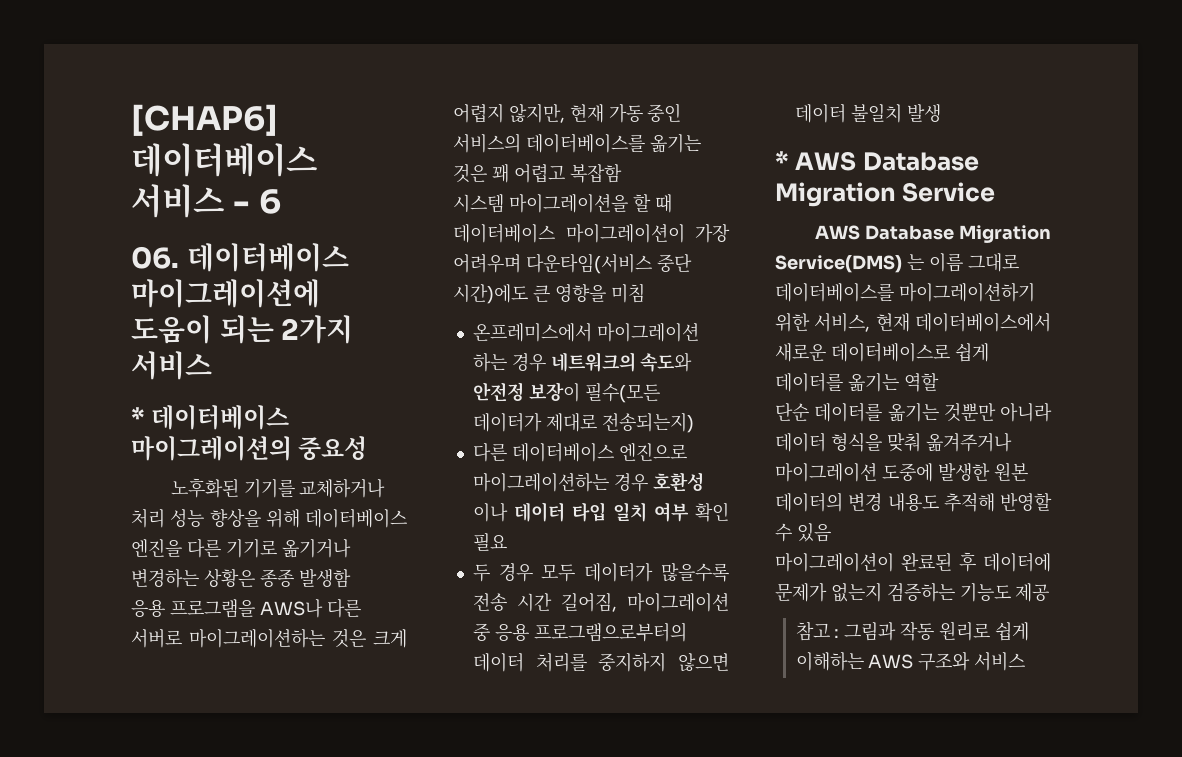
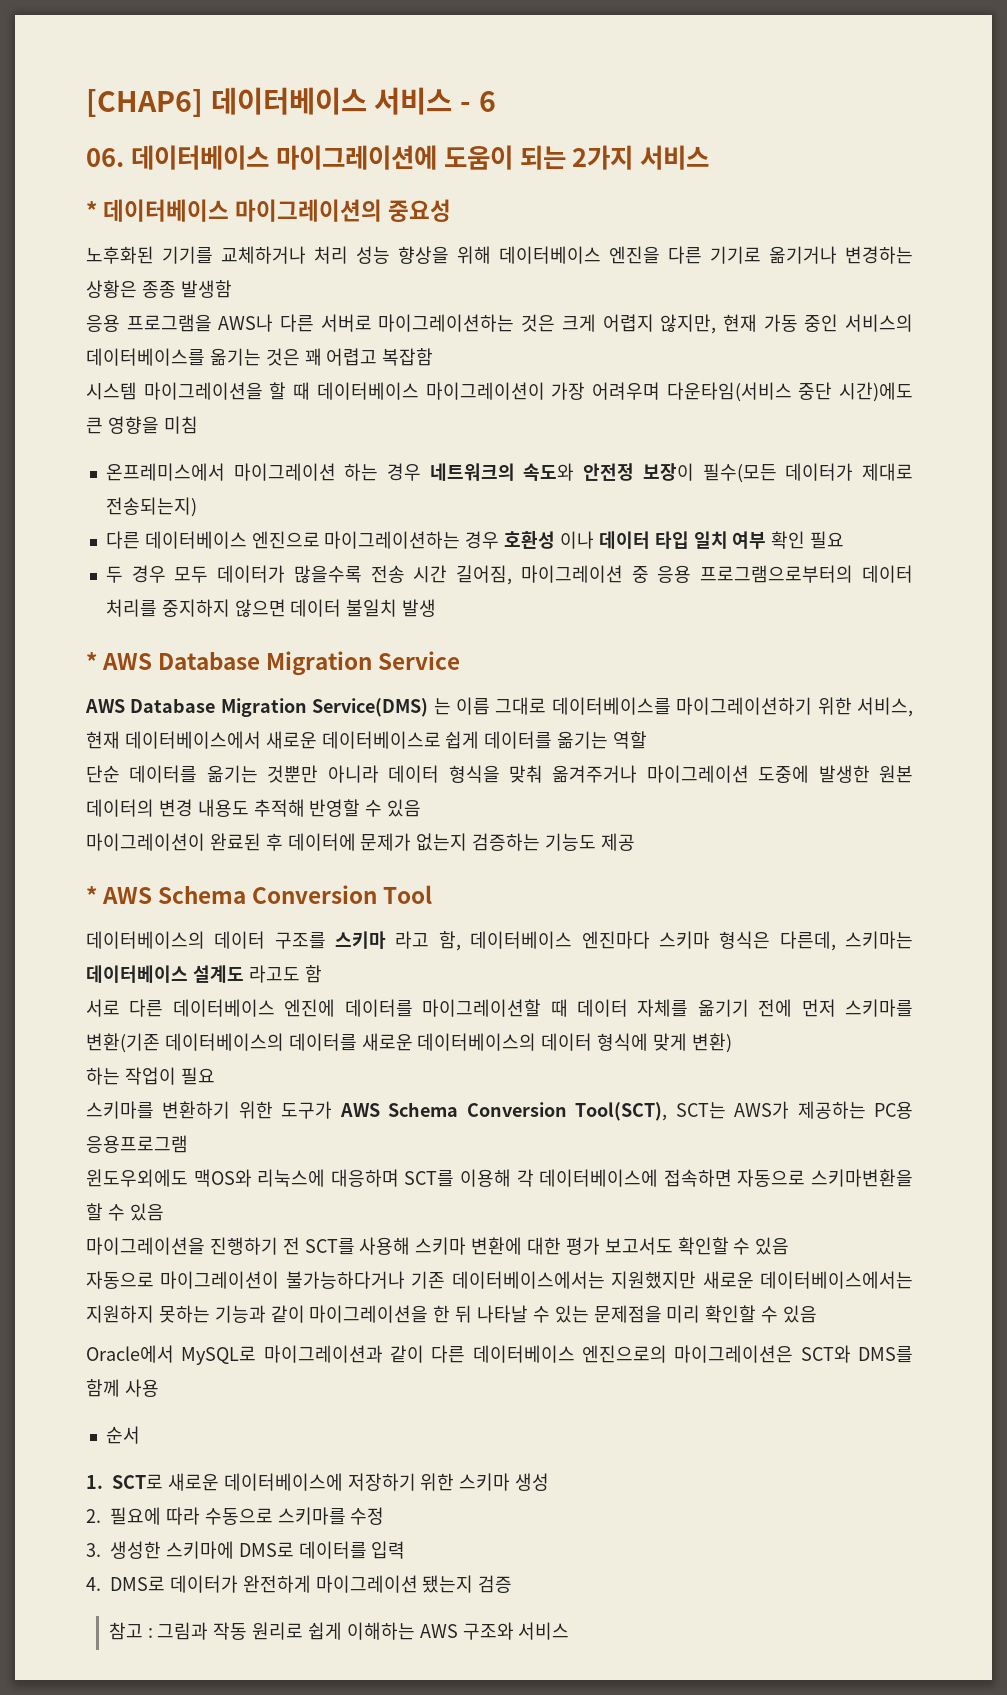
(1050, 592) none -> [86,885,433,904] [86,931,914,951] [86,965,322,983] [86,999,913,1017] [86,1033,732,1053] [86,1067,215,1085] [86,1101,913,1121] [86,1135,188,1153] [86,1169,914,1187] [86,1203,164,1221] [86,1237,790,1255] [86,1271,914,1289] [86,1305,818,1323] [86,1345,913,1365] [86,1379,159,1397] [105,1426,140,1444] [86,1473,550,1491] [86,1507,385,1525] [86,1541,406,1559] [86,1575,513,1593] // * AWS Schema Conversion Tool // 데이터베이스의 데이터 구조를 스키마 라고 함, 데이터베이스 엔진마다 스키마 형식은 다른데, 스키마는 데이터베이스 설계도 라고도 함 // 서로 다른 데이터베이스 엔진에 데이터를 마이그레이션할 때 데이터 자체를 옮기기 전에 먼저 스키마를 변환(기존 데이터베이스의 데이터를 새로운 데이터베이스의 데이터 형식에 맞게 변환) // 하는 작업이 필요 // 스키마를 변환하기 위한 도구가 AWS Schema Conversion Tool(SCT), SCT는 AWS가 제공하는 PC용 응용프로그램 // 윈도우외에도 맥OS와 리눅스에 대응하며 SCT를 이용해 각 데이터베이스에 접속하면 자동으로 스키마변환을 할 수 있음 // 마이그레이션을 진행하기 전 SCT를 사용해 스키마 변환에 대한 평가 보고서도 확인할 수 있음 // 자동으로 마이그레이션이 불가능하다거나 기존 데이터베이스에서는 지원했지만 새로운 데이터베이스에서는 지원하지 못하는 기능과 같이 마이그레이션을 한 뒤 나타날 수 있는 문제점을 미리 확인할 수 있음 // Oracle에서 MySQL로 마이그레이션과 같이 다른 데이터베이스 엔진으로의 마이그레이션은 SCT와 DMS를 함께 사용 // 순서 // 1. SCT로 새로운 데이터베이스에 저장하기 위한 스키마 생성 // 2. 필요에 따라 수동으로 스키마를 수정 // 3. 생성한 스키마에 DMS로 데이터를 입력 // 4. DMS로 데이터가 완전하게 마이그레이션 됐는지 검증

